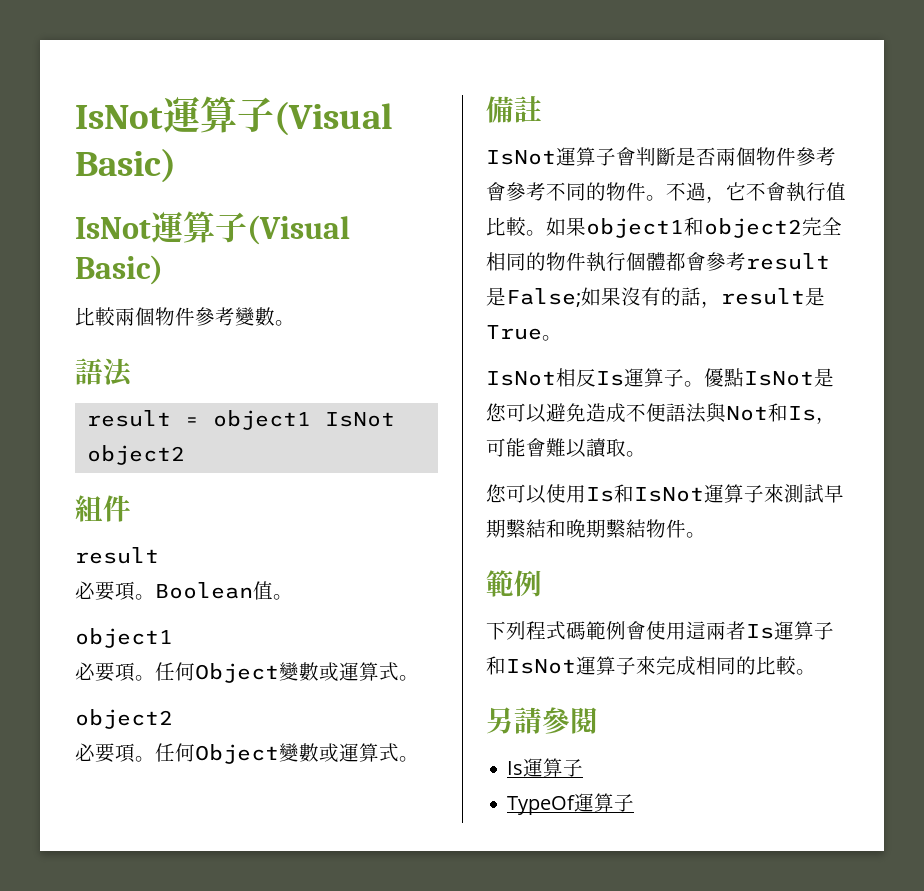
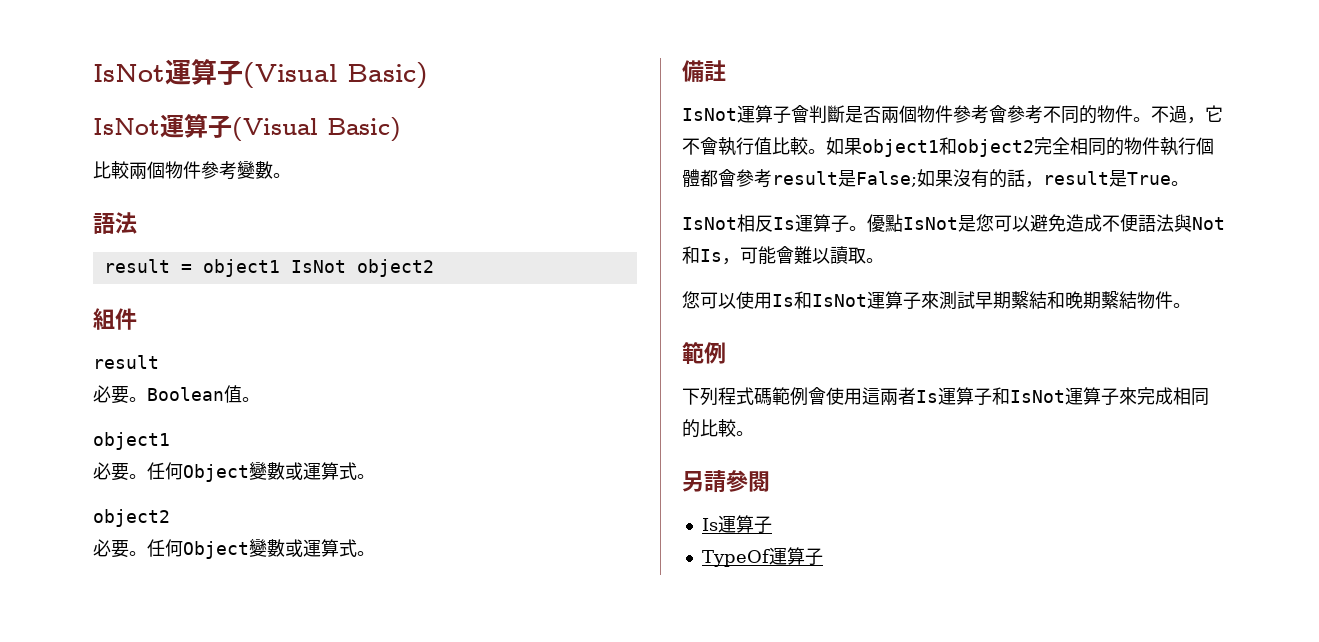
[115,581,135,601] 項 -> (129, 395) none
[115,662,135,682] 項 -> (129, 472) none
[115,743,135,763] 項 -> (129, 549) none

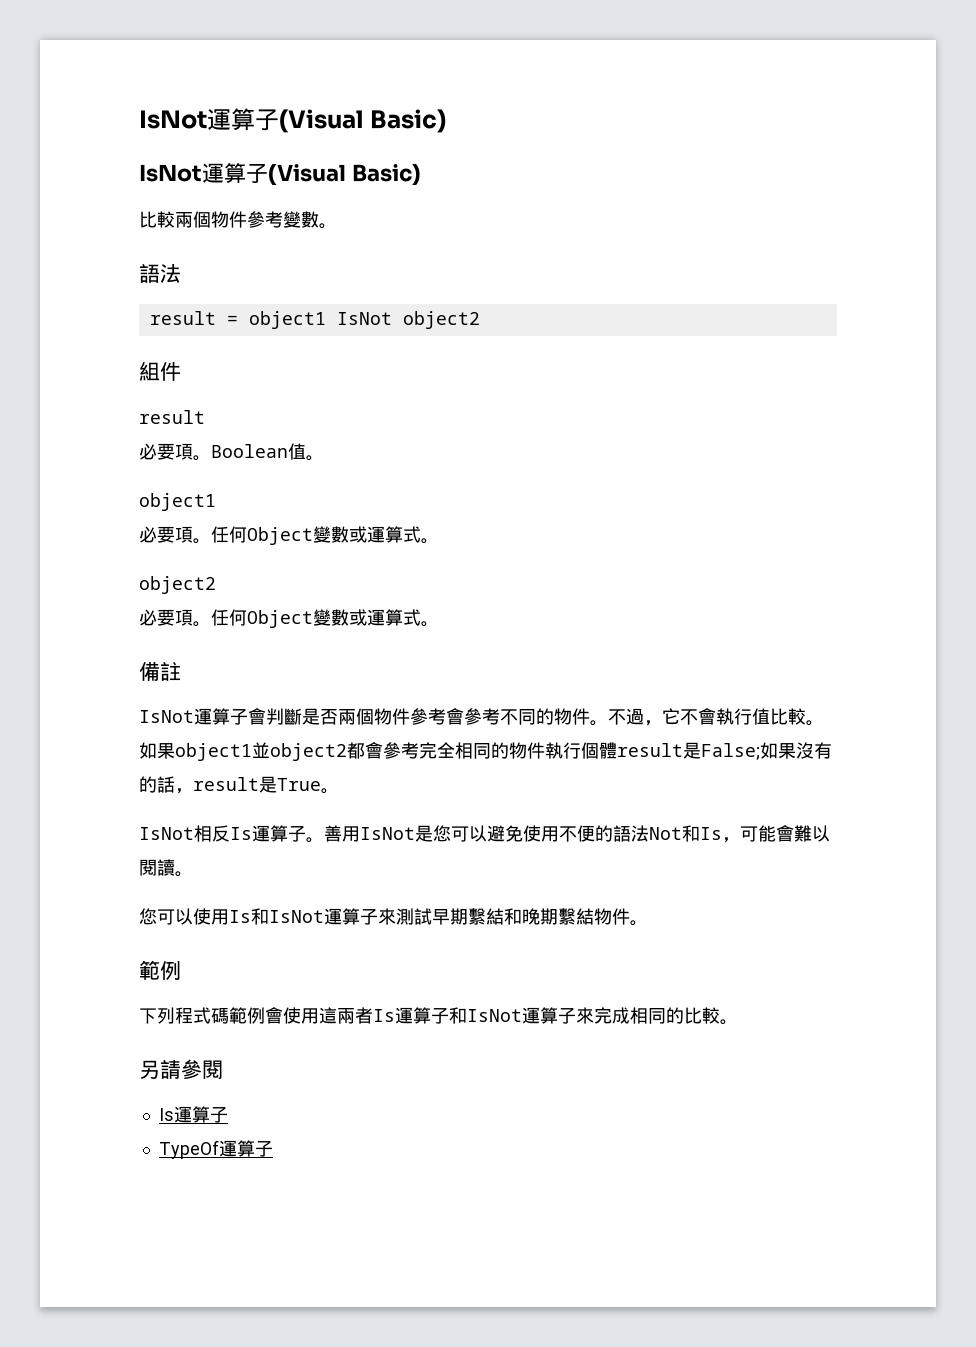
(129, 395) none -> [175,443,193,460] 項
(129, 472) none -> [175,526,193,543] 項
(129, 549) none -> [175,609,193,626] 項
[939,137,1034,157] 和object2 -> [252,742,419,761] 並object2都會參考
[700,169,772,188] 都會參考 -> (617, 750) none
[867,214,903,232] 優點 -> [324,825,360,842] 善用
[1066,214,1192,232] 造成不便語法與 -> [523,825,649,842] 使用不便的語法
[830,246,866,264] 讀取 -> [139,859,175,876] 閱讀

